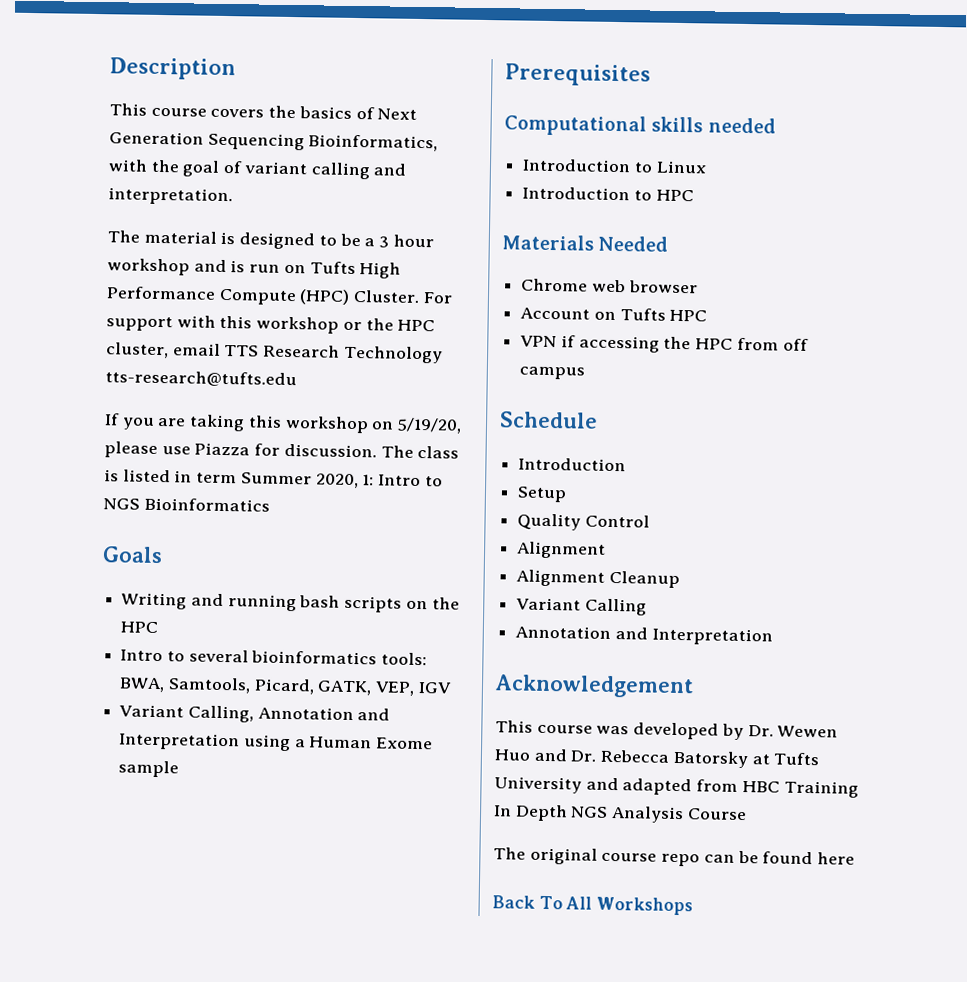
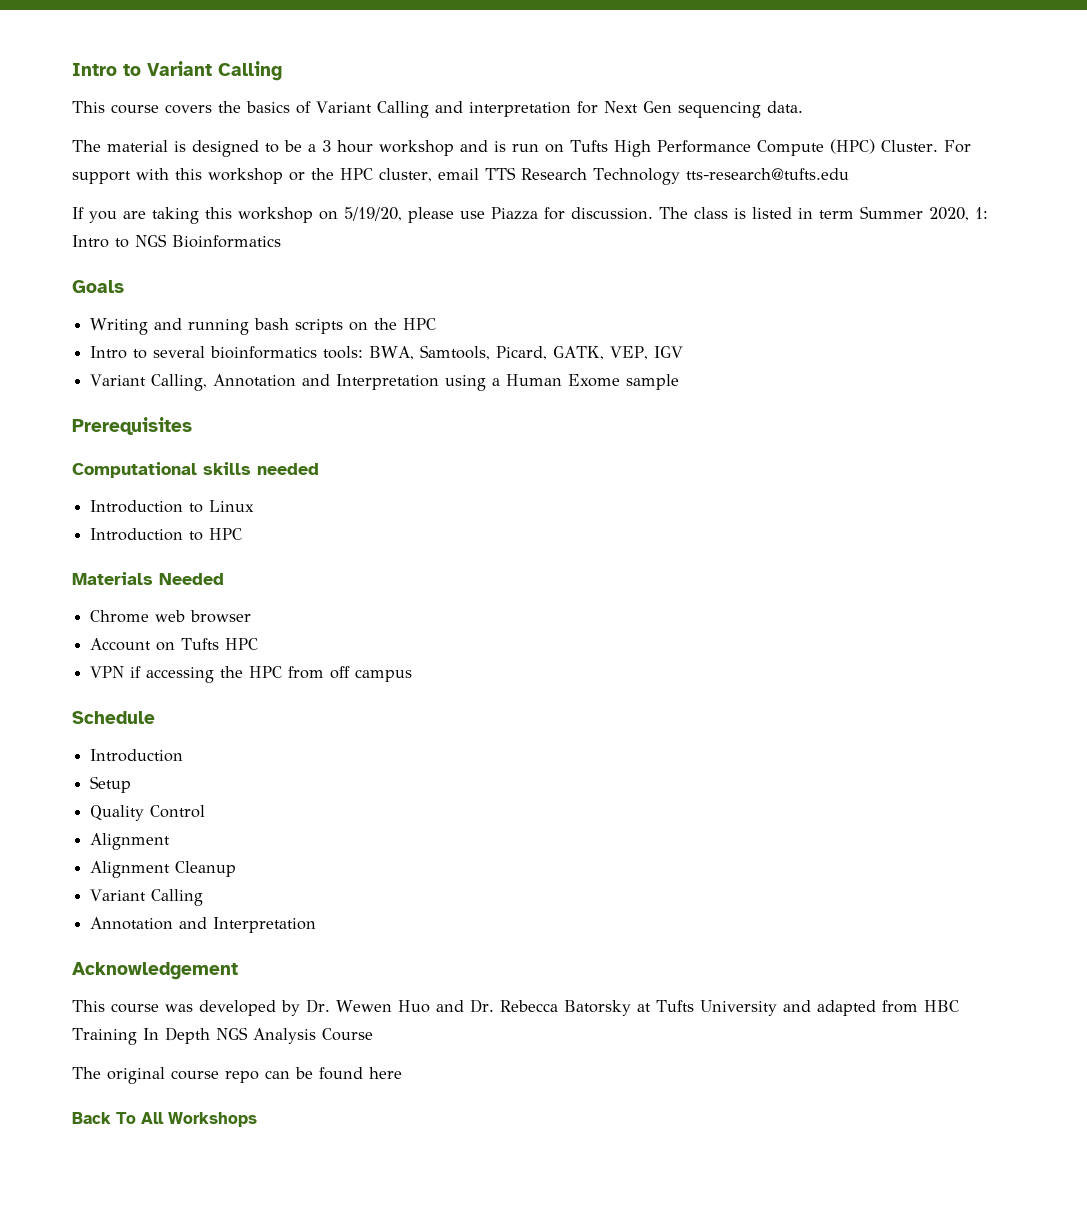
[110,57,236,81] Description -> [72,61,282,81] Intro to Variant Calling
[377,108,418,120] [109,131,439,152] [108,159,408,180] [108,187,233,206] Next Generation Sequencing Bioinformatics, with the goal of variant calling and interpretation. -> [316,101,803,118] Variant Calling and interpretation for Next Gen sequencing data.

